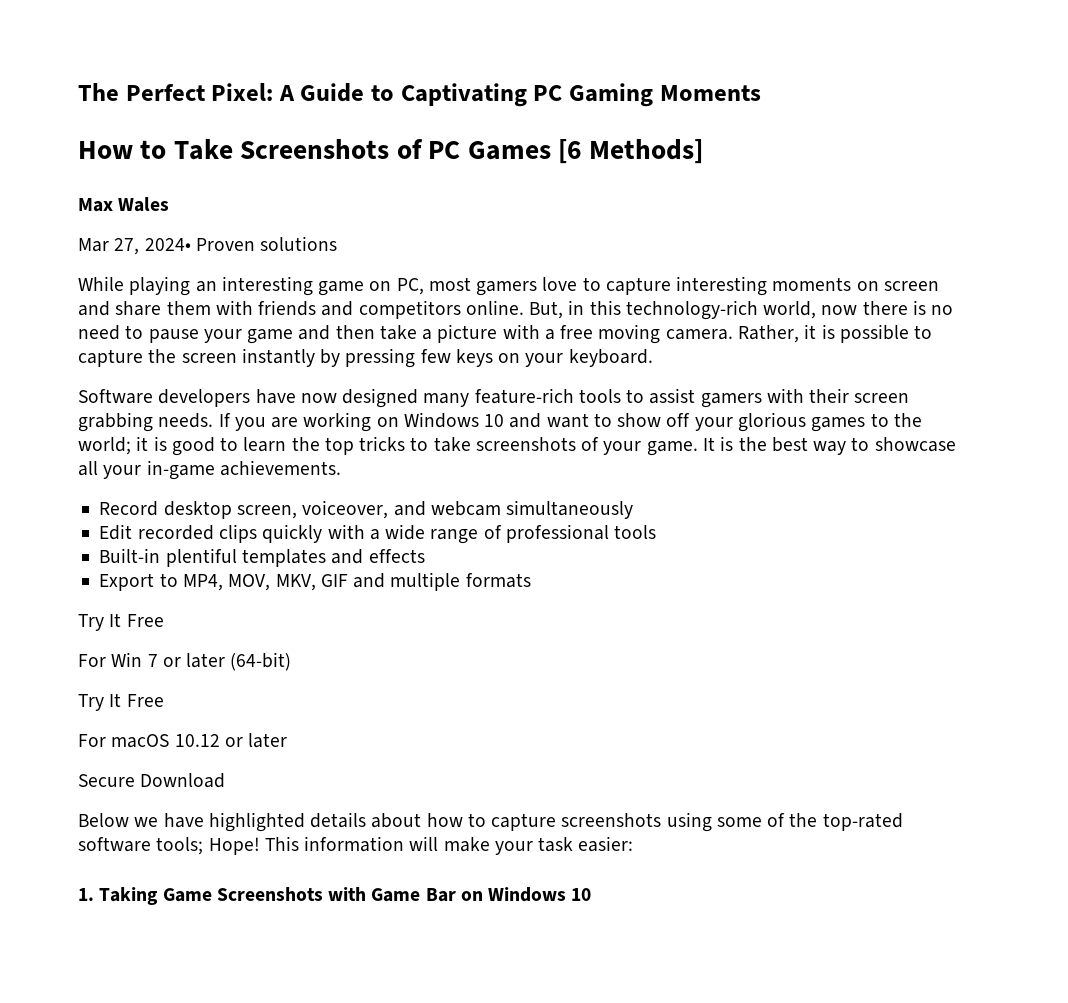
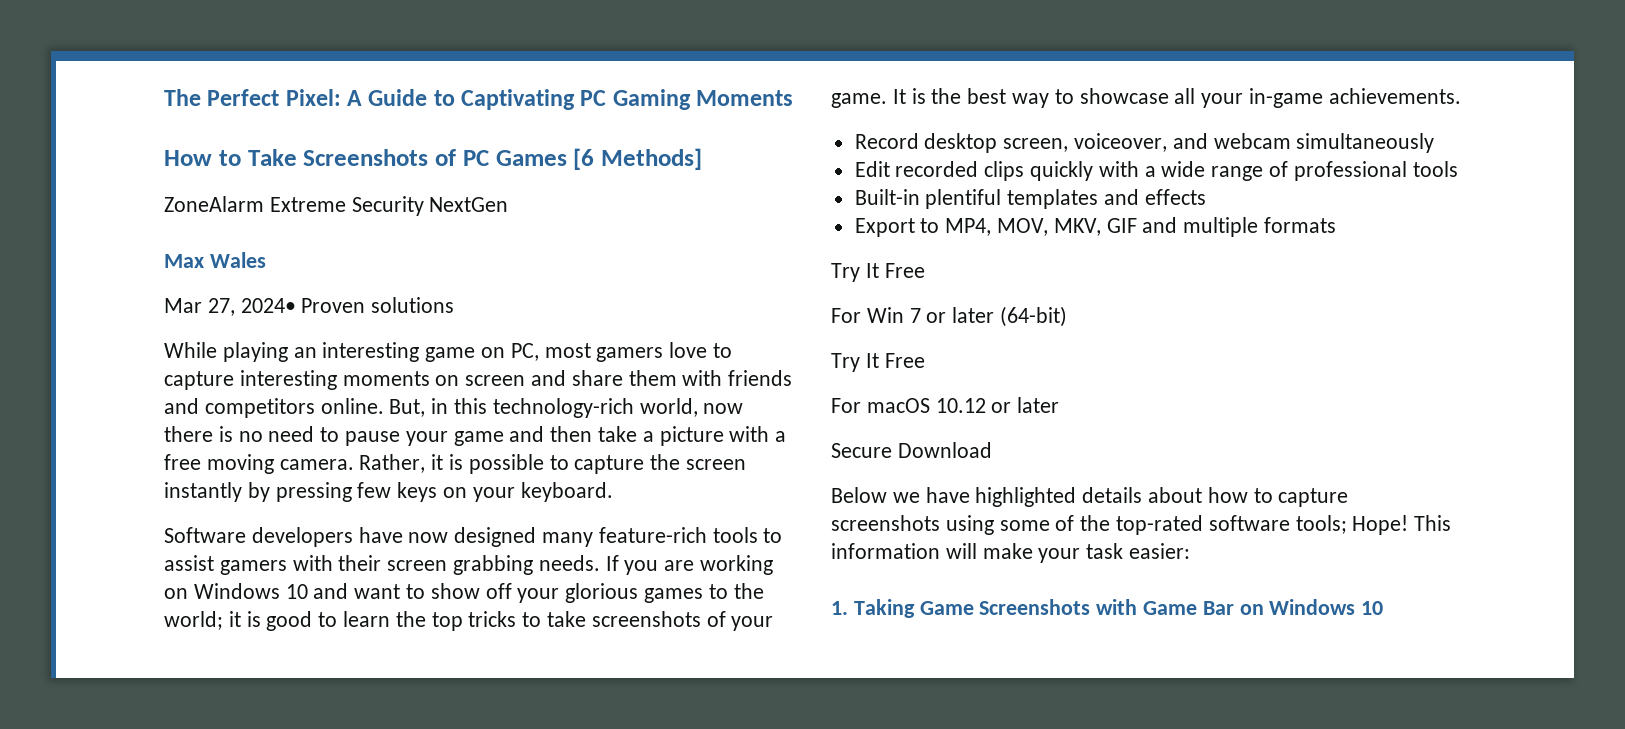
(704, 151) none -> [164,196,509,216] // ZoneAlarm Extreme Security NextGen

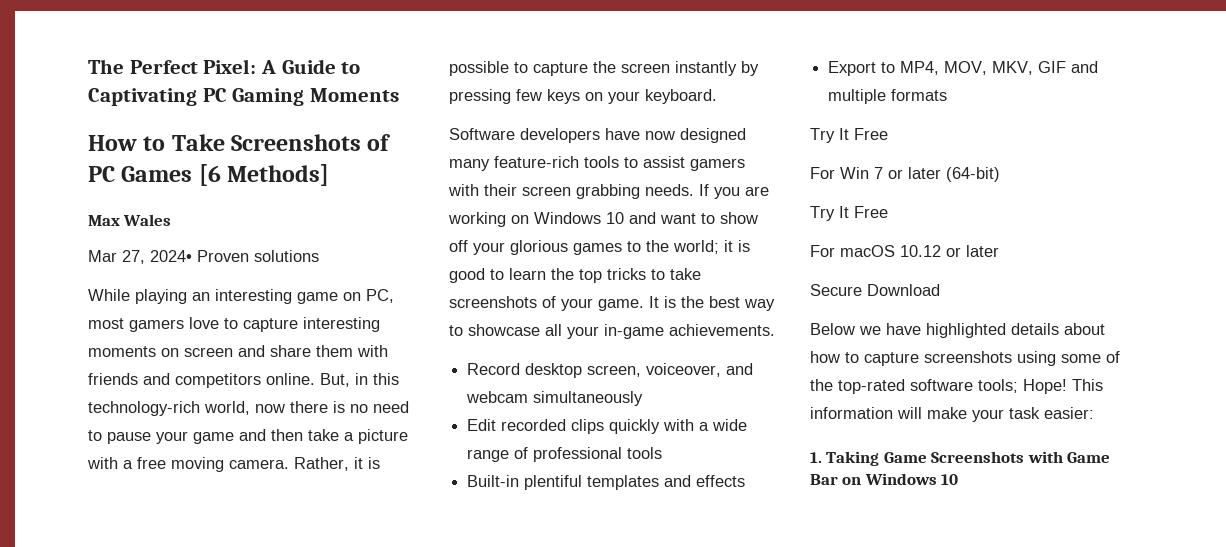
[164,196,509,216] // ZoneAlarm Extreme Security NextGen -> (330, 175) none

